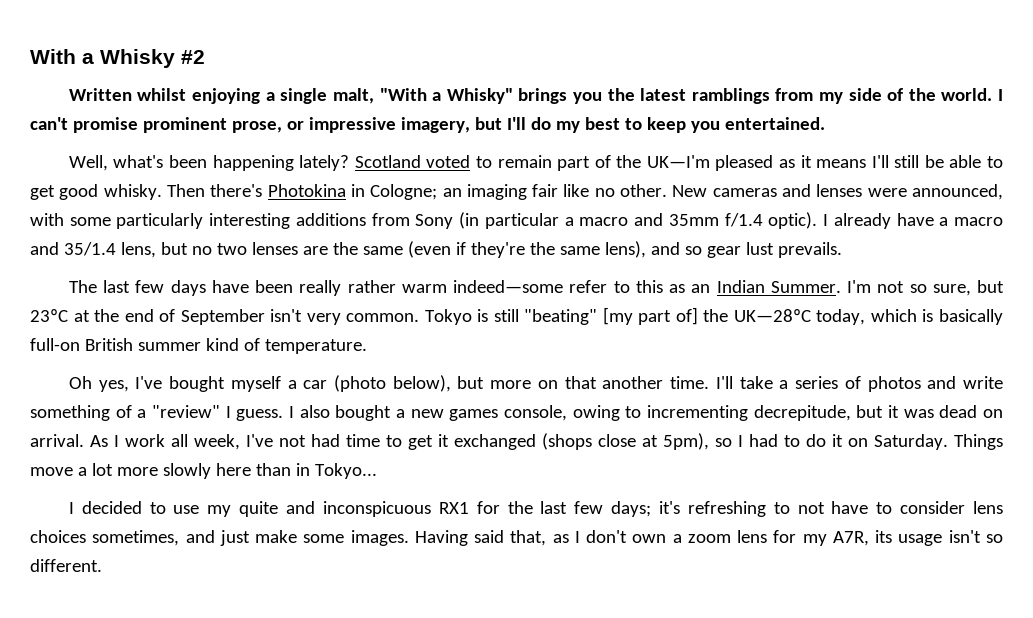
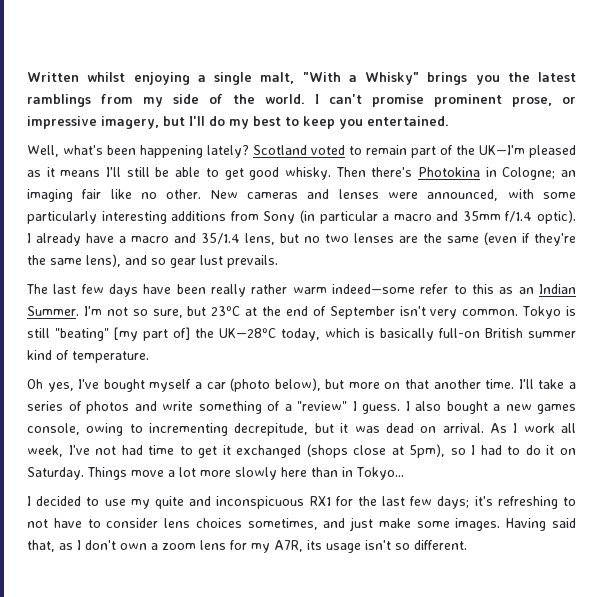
[30,49,205,68] With a Whisky #2 // -> (27, 77) none

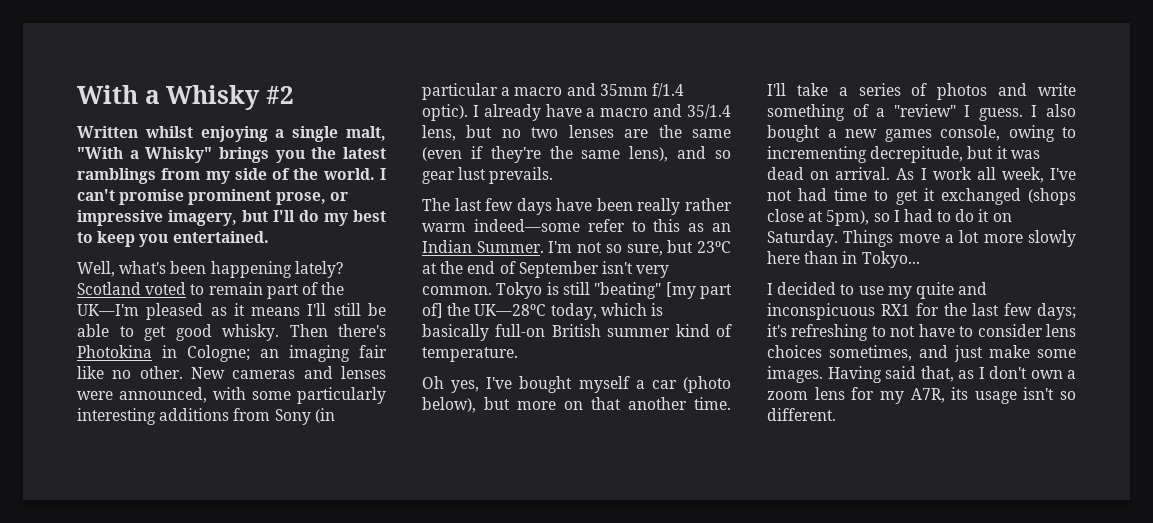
(27, 77) none -> [77,85,294,110] With a Whisky #2 //

